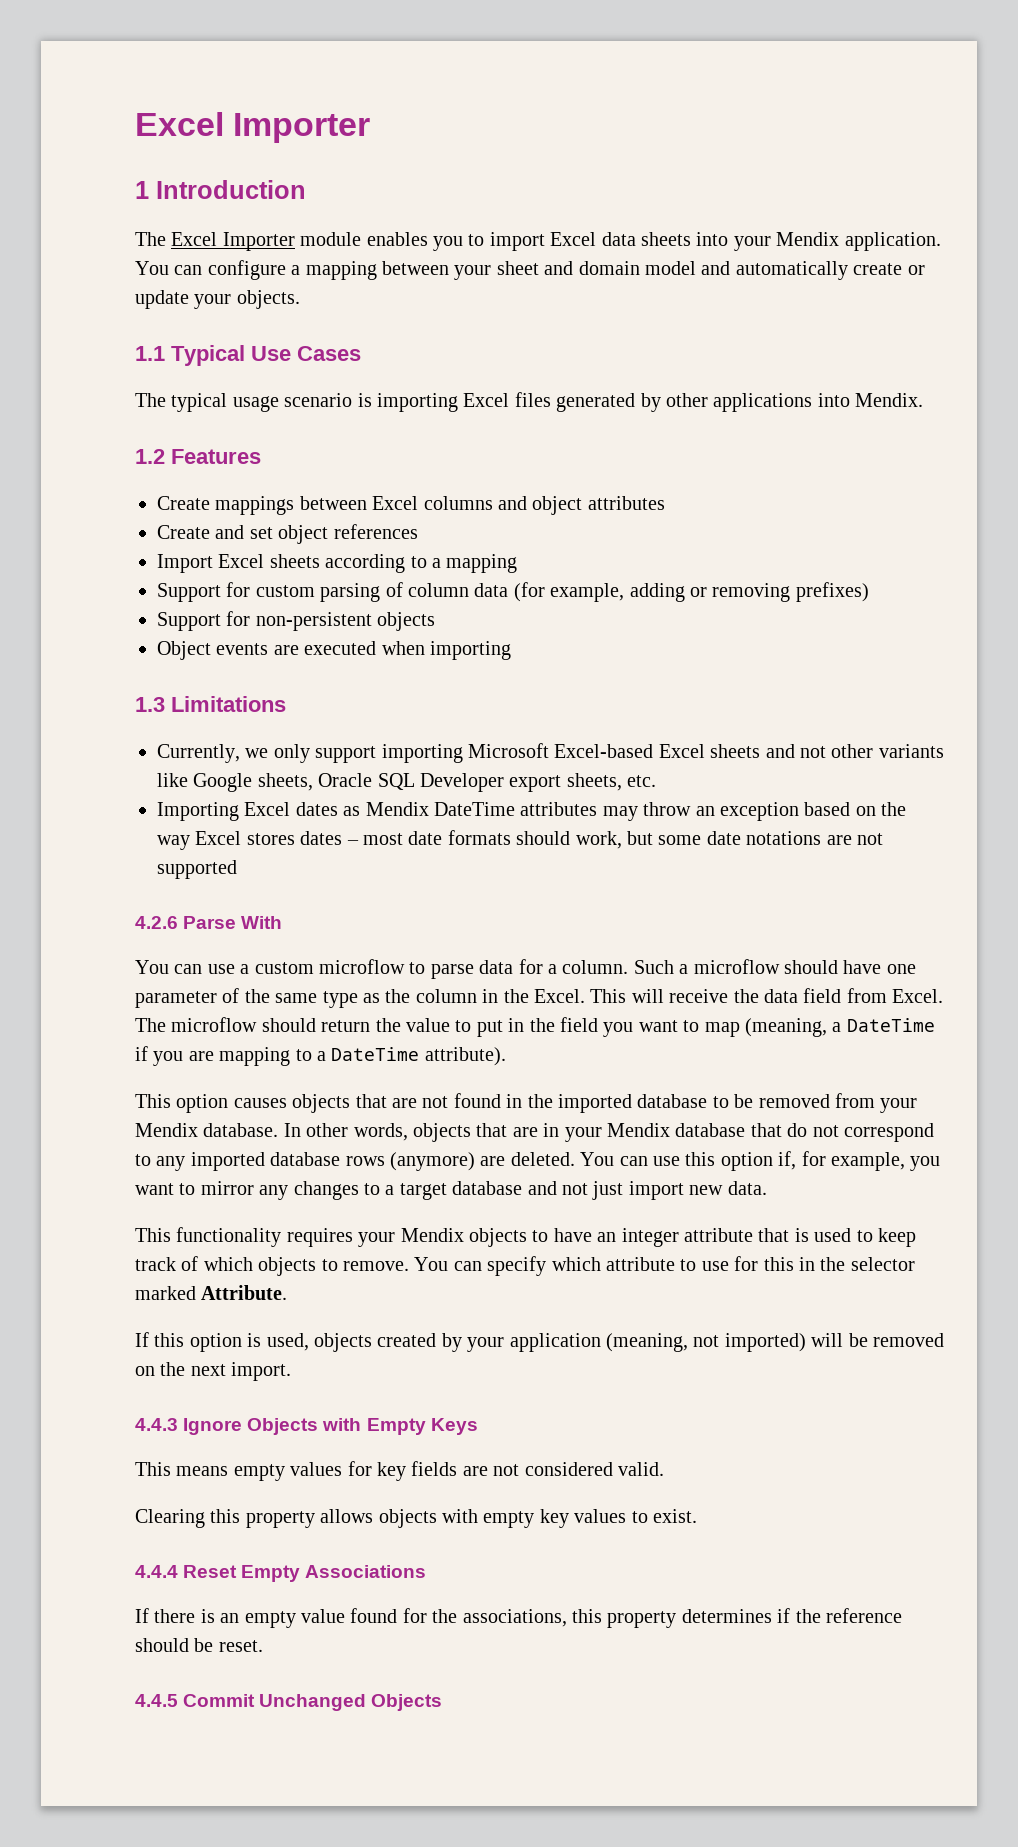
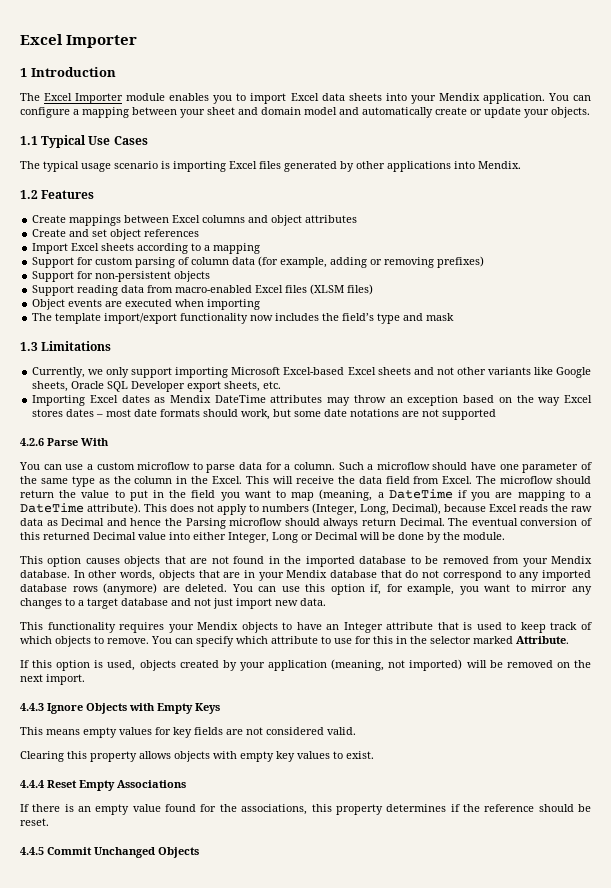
(436, 621) none -> [32,284,374,296] // Support reading data from macro-enabled Excel files (XLSM files)
(511, 650) none -> [32,313,455,324] // The template import/export functionality now includes the field’s type and mask
(506, 1056) none -> [144,503,592,515] [20,518,593,529] [20,532,505,543] This does not apply to numbers (Integer, Long, Decimal), because Excel reads the raw data as Decimal and hence the Parsing microflow should always return Decimal. The eventual conversion of this returned Decimal value into either Integer, Long or Decimal will be done by the module.
[621,1228,679,1247] integer -> [343,622,383,633] Integer

